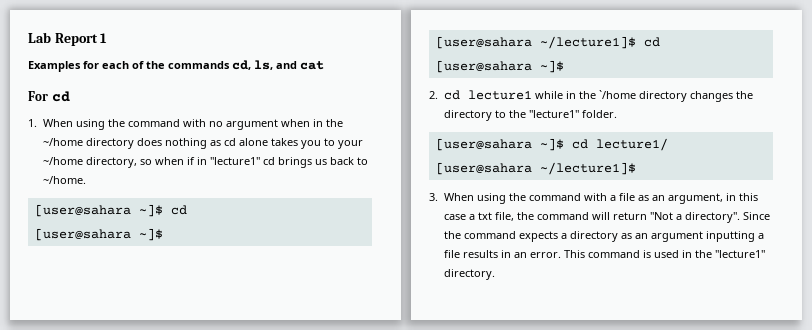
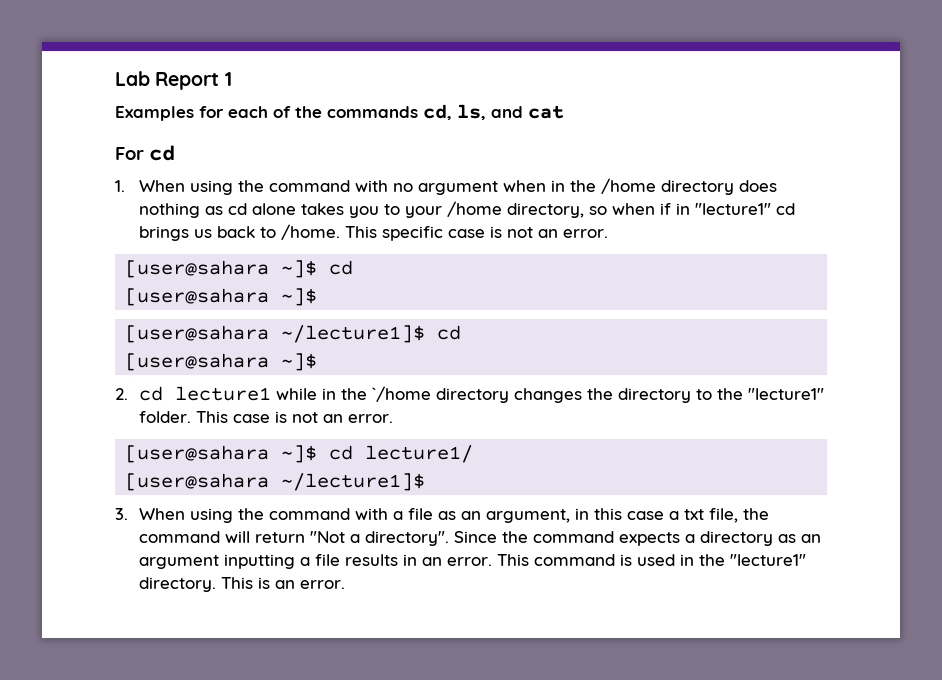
[42,138,83,146] ~/home -> [601,178,657,194] /home
[42,157,83,165] ~/home -> [447,201,503,217] /home
[42,176,86,184] ~/home. -> [281,224,609,241] /home. This specific case is not an error.
(617, 114) none -> [196,411,394,423] This case is not an error.
(495, 274) none -> [221,577,346,589] This is an error.

